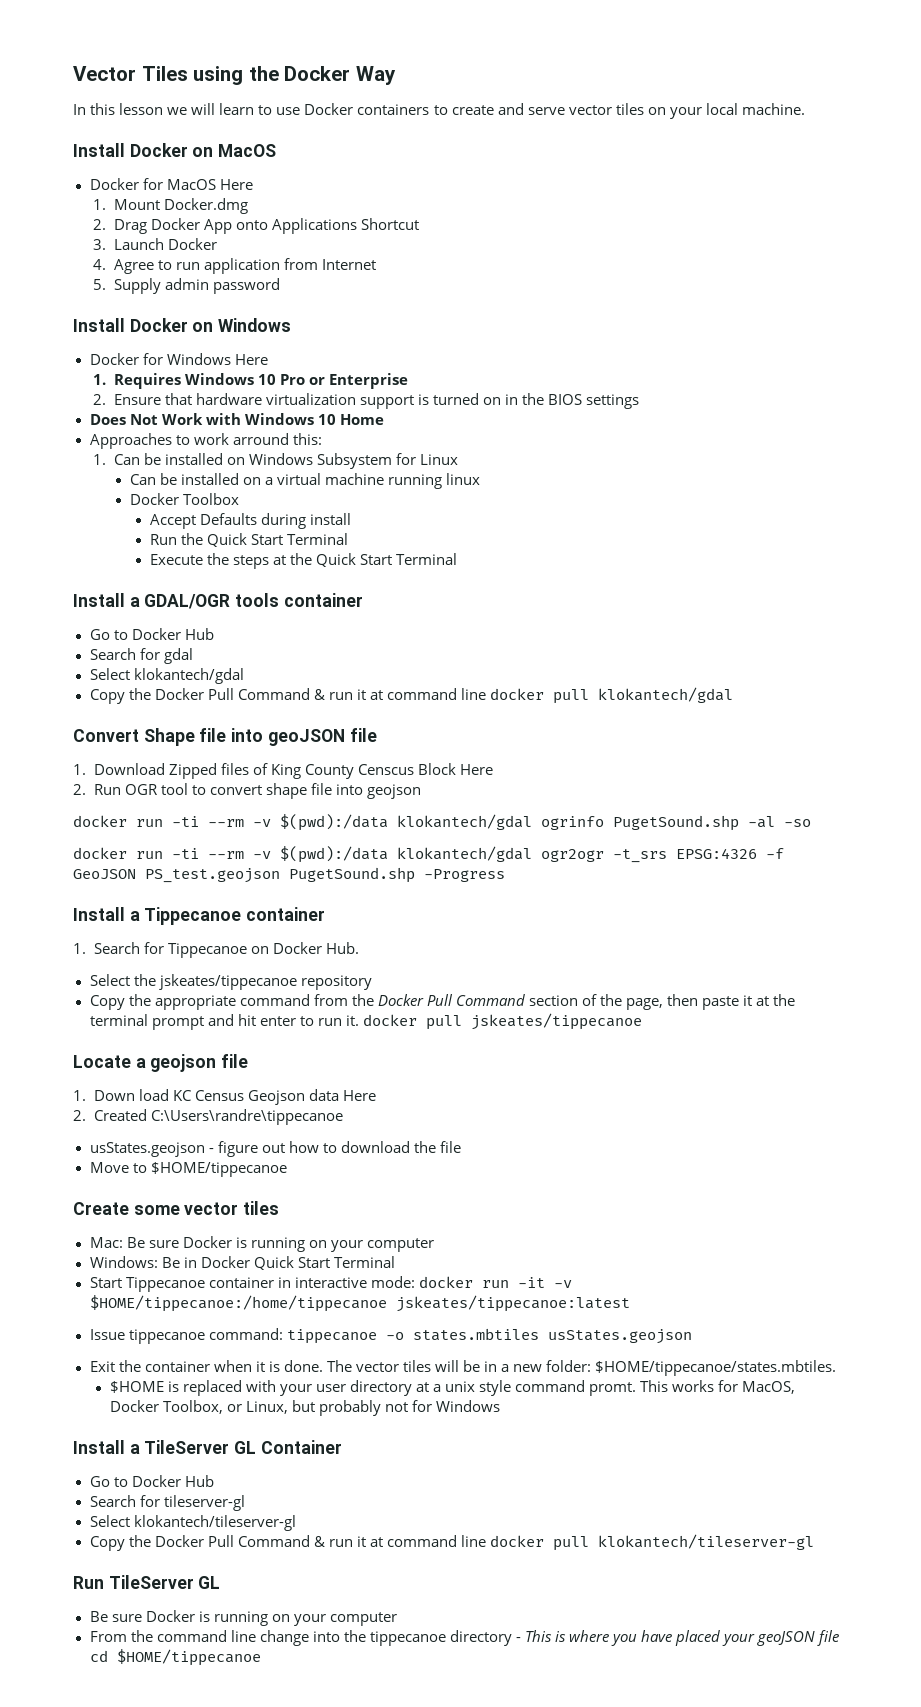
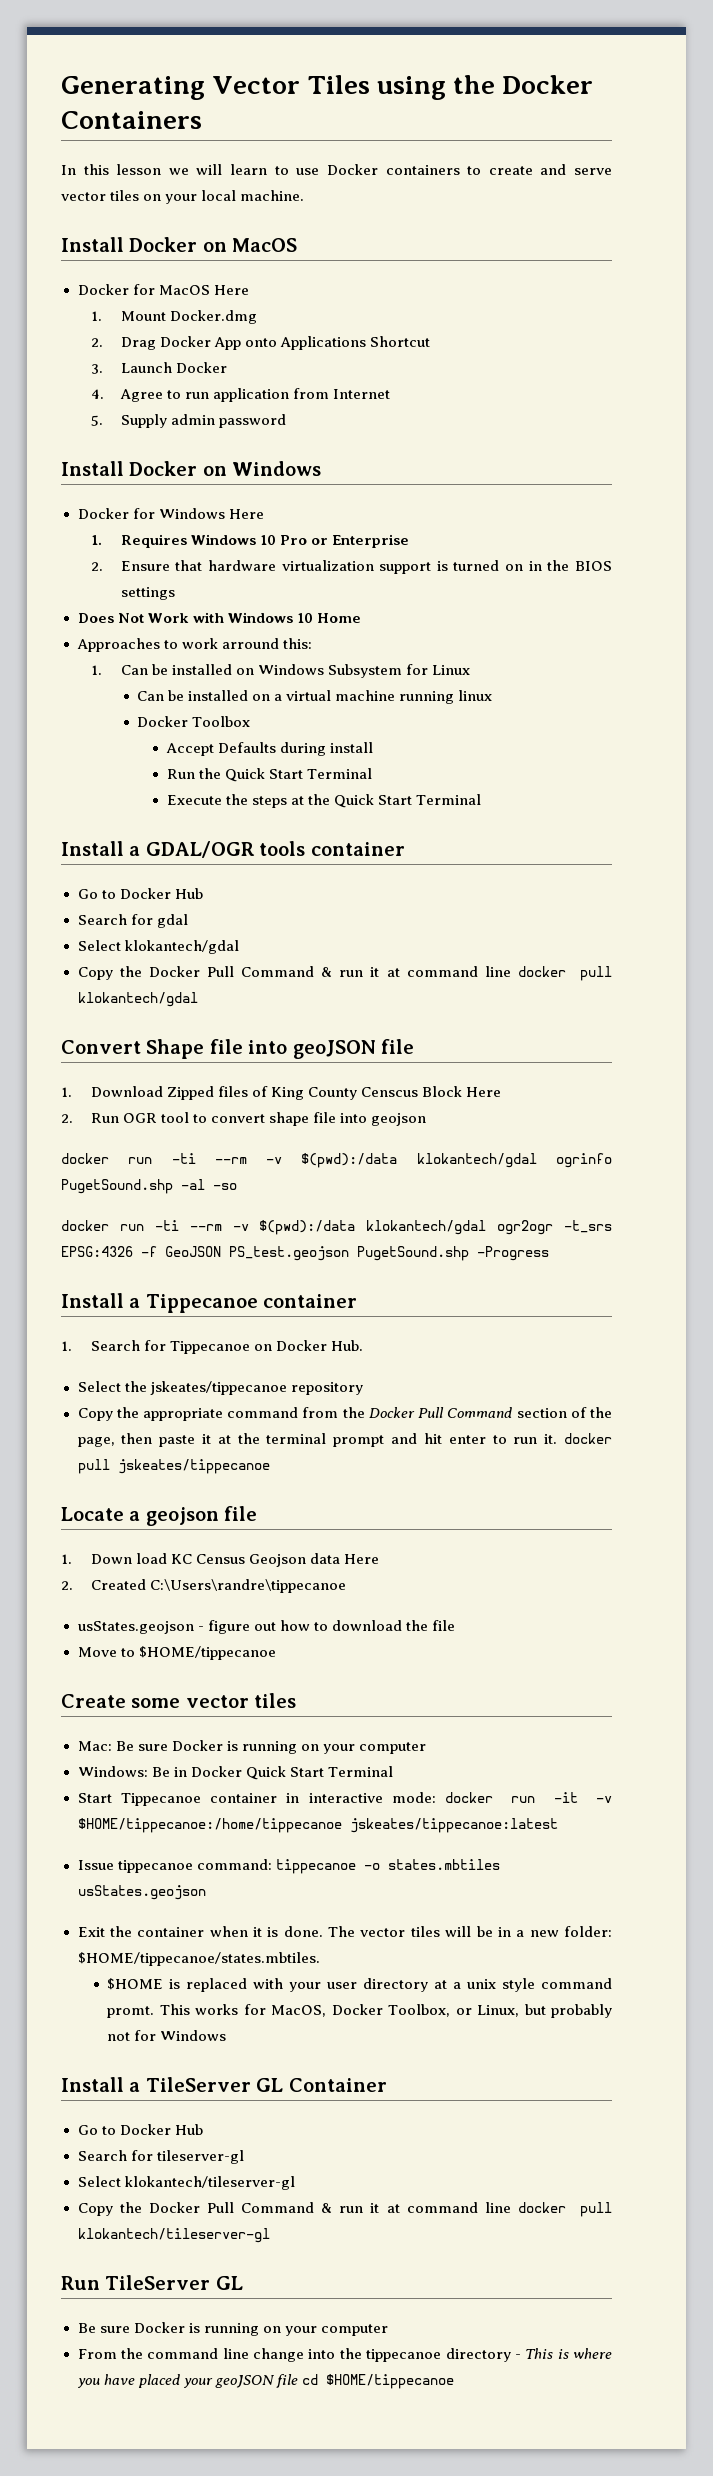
(73, 73) none -> [61,76,205,100] Generating
[355,66,396,85] Way -> [61,111,202,129] Containers

